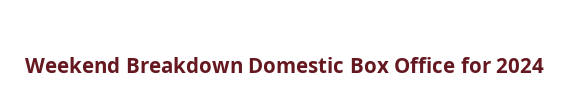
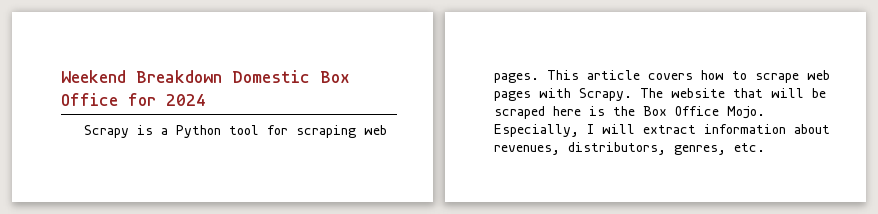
(545, 65) none -> [83,125,387,138] [494,70,830,83] [494,88,826,101] [494,106,765,119] [494,124,830,137] [494,142,765,155] // Scrapy is a Python tool for scraping web pages. This article covers how to scrape web pages with Scrapy. The website that will be scraped here is the Box Office Mojo. Especially, I will extract information about revenues, distributors, genres, etc.

